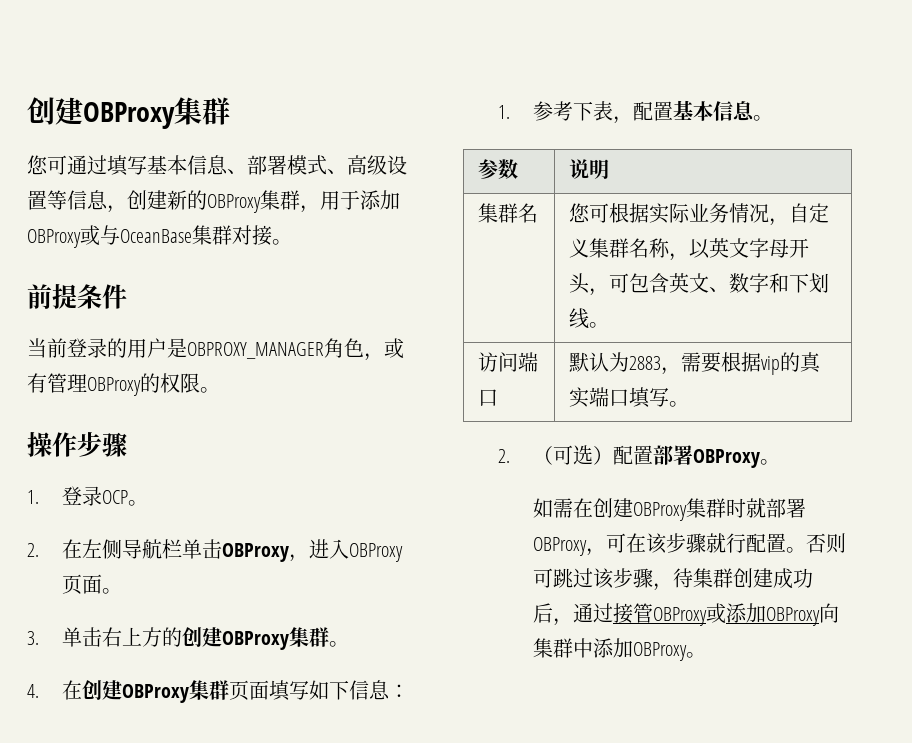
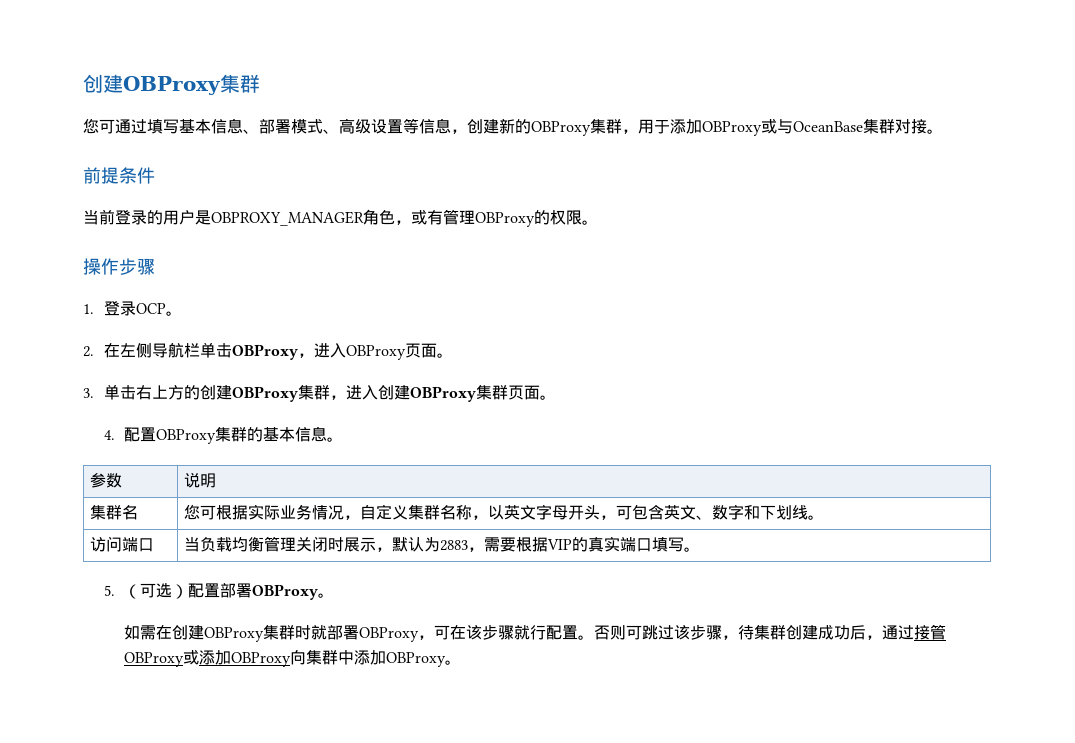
[328,641,349,647] [27,680,82,700] 。 // 4.在 -> [329,385,378,400] ，进入
[268,680,409,701] [497,101,673,124] 填写如下信息： // 1.参考下表，配置 -> [539,395,556,400] [103,427,264,444] 。 // 4.配置OBProxy集群的
(499, 398) none -> [184,536,393,552] 当负载均衡管理关闭时展示，
[761,356,781,375] vip -> [547,539,573,550] VIP
[497,449,510,463] 2. -> [103,585,115,596] 5.

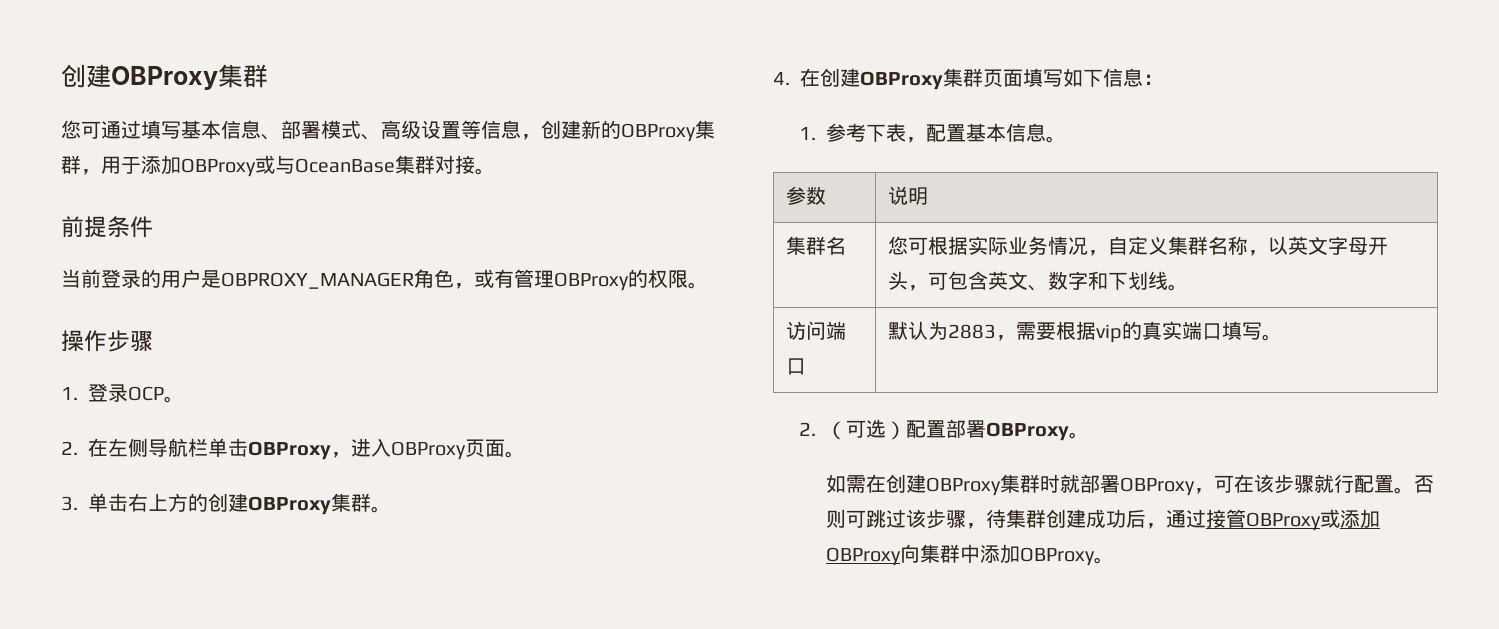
[329,385,378,400] ，进入 -> [371,506,391,513] [773,68,820,87] 。 // 4.在
[539,395,556,400] [103,427,264,444] 。 // 4.配置OBProxy集群的 -> [1023,68,1163,87] [799,123,967,143] 填写如下信息： // 1.参考下表，配置
[184,536,393,552] 当负载均衡管理关闭时展示， -> (807, 366) none
[547,539,573,550] VIP -> [1096,324,1123,343] vip
[103,585,115,596] 5. -> [799,422,817,436] 2.

